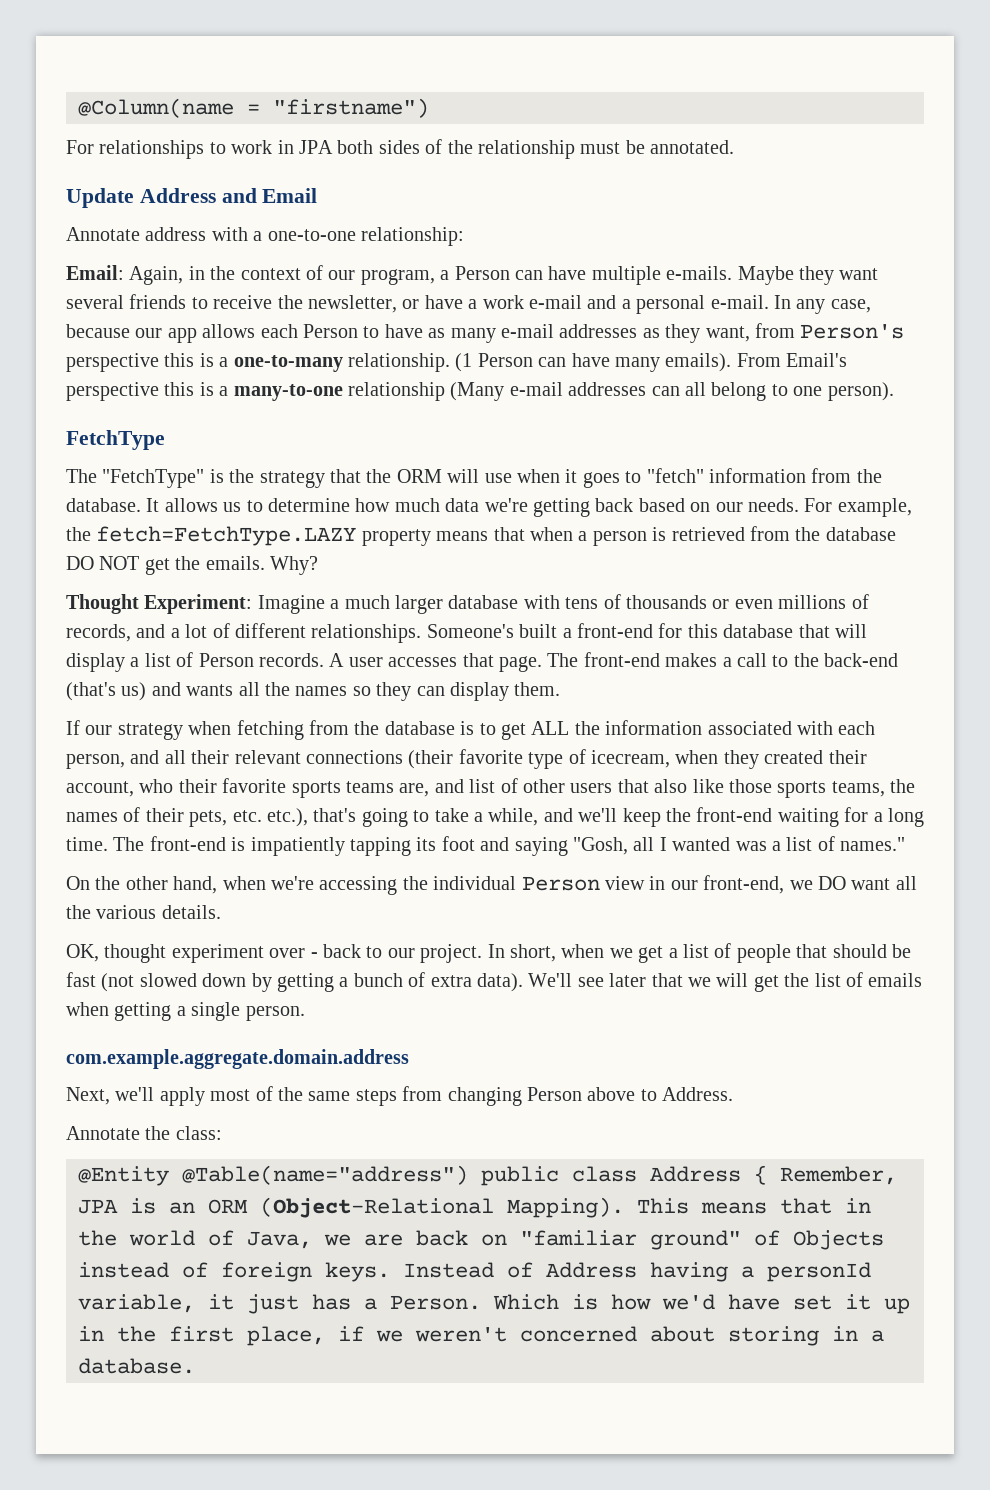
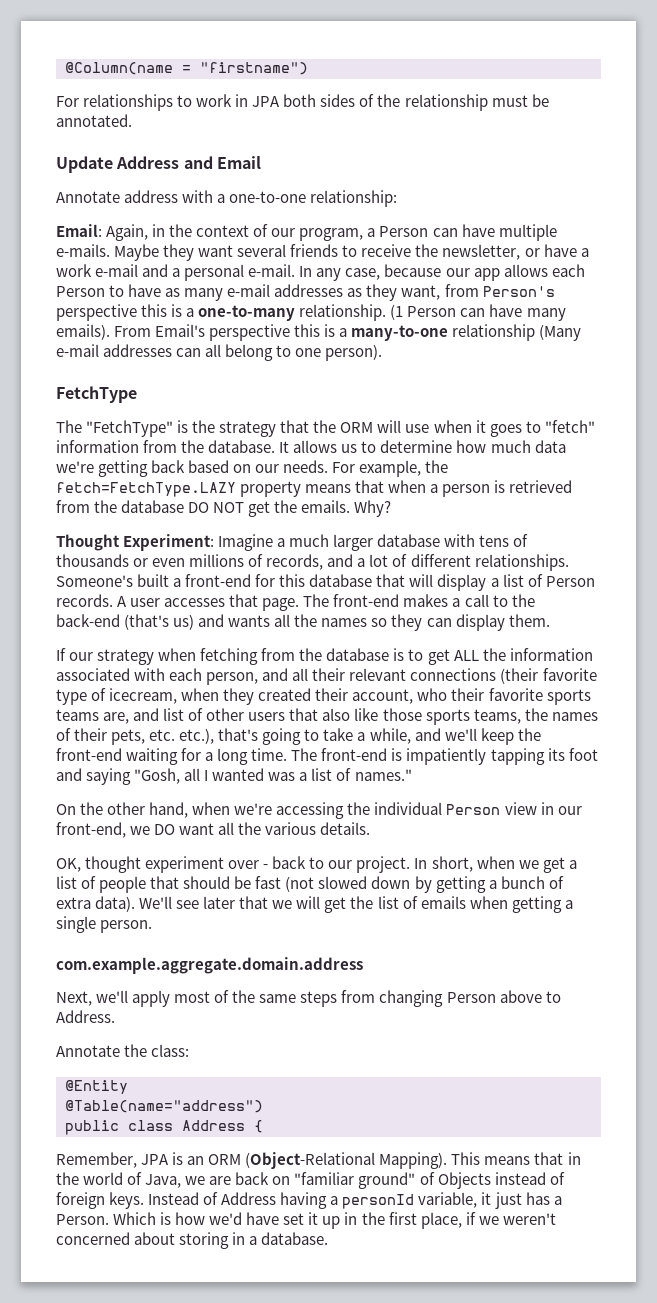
(169, 1176) none -> (128, 1087) //
(468, 1175) none -> (263, 1106) //
(767, 1175) none -> (263, 1126) //

